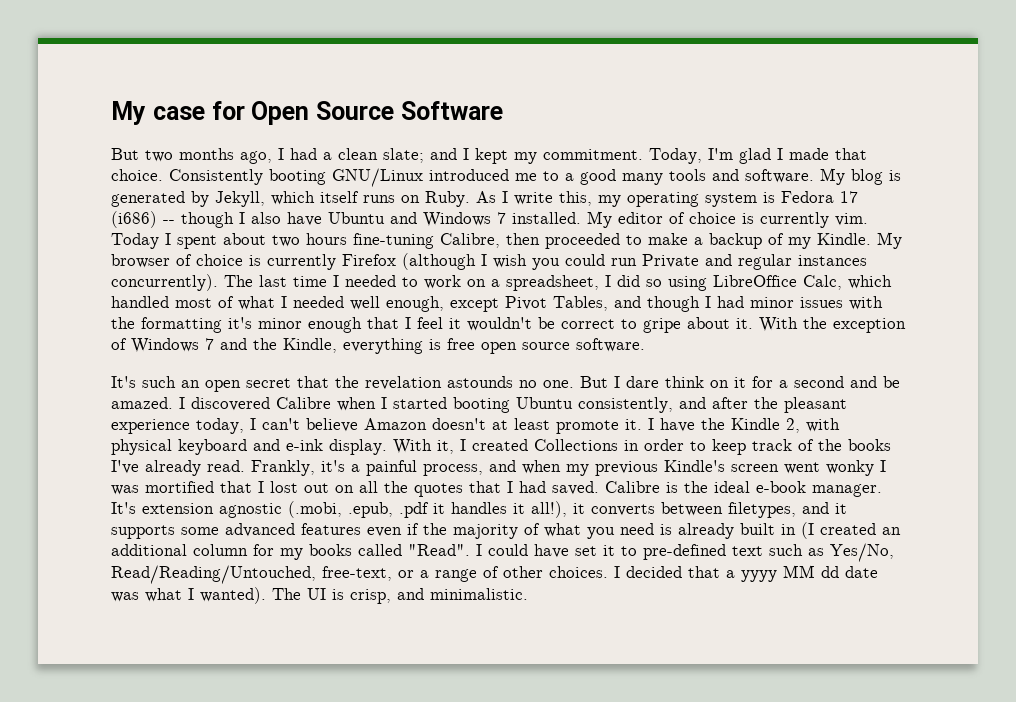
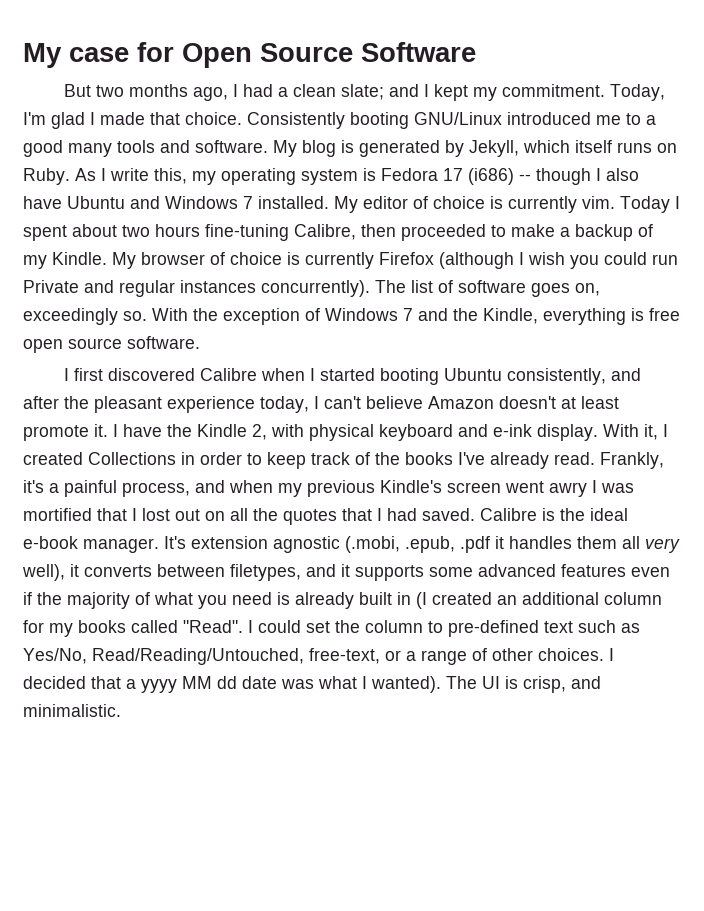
[259,275,892,291] [111,296,883,312] [111,317,753,333] last time I needed to work on a spreadsheet, I did so using LibreOffice Calc, which handled most of what I needed well enough, except Pivot Tables, and though I had minor issues with the formatting it's minor enough that I feel it wouldn't be correct to gripe about it. -> [411,280,600,297] [23,308,147,325] list of software goes on, exceedingly so.
[111,376,900,392] [111,397,185,409] It's such an open secret that the revelation astounds no one. But I dare think on it for a second and be amazed. I -> [64,368,104,381] I first
[826,460,874,476] wonky -> [549,482,587,497] awry
[513,501,567,518] it all!), -> [577,536,680,553] [22,564,65,581] them all very well),
[534,544,615,558] have set it -> [306,620,423,633] set the column

